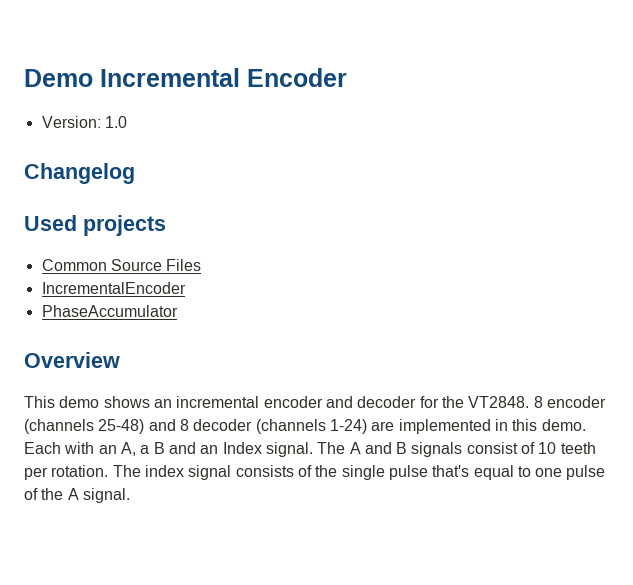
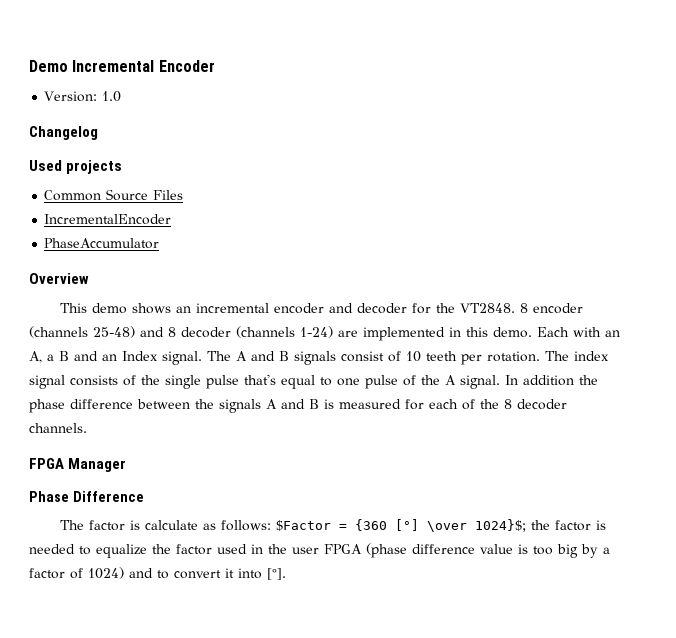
(130, 495) none -> [505,375,598,386] [29,399,567,413] [29,423,87,433] [29,458,127,472] [29,491,144,502] [60,519,607,532] [29,543,610,558] [29,567,286,580] In addition the phase difference between the signals A and B is measured for each of the 8 decoder channels. // FPGA Manager // Phase Difference // The factor is calculate as follows: $Factor = {360 [°] \over 1024}$; the factor is needed to equalize the factor used in the user FPGA (phase difference value is too big by a factor of 1024) and to convert it into [°].

